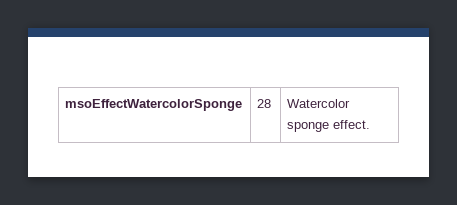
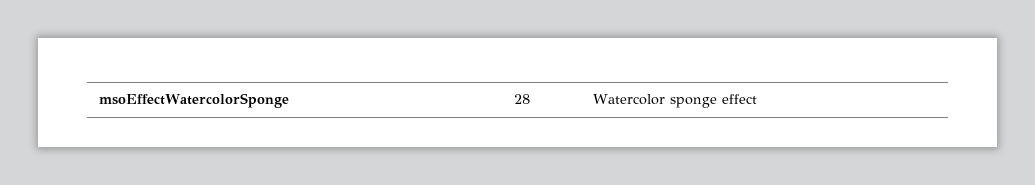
[333,120,371,129] effect. -> [722,94,758,104] effect

